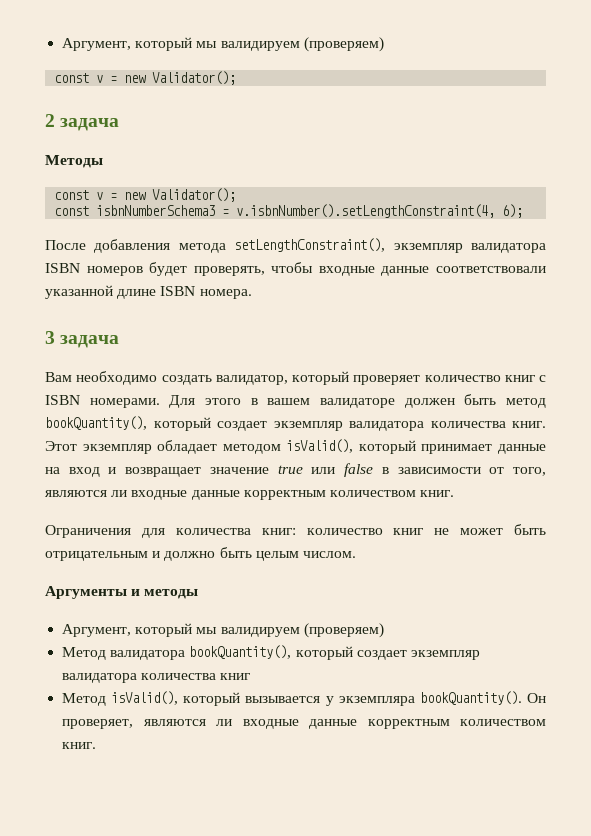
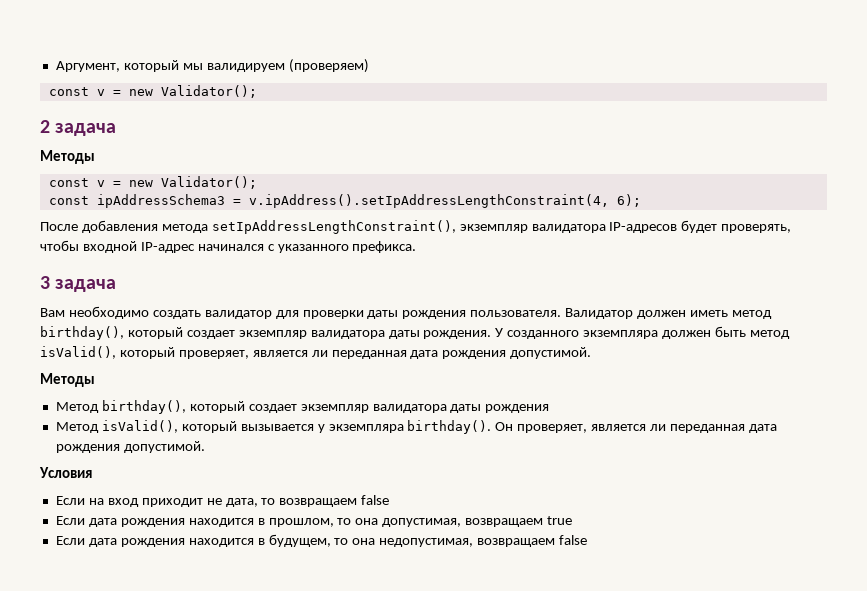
[96,204,496,218] isbnNumberSchema3 = v.isbnNumber().setLengthConstraint(4, -> [96,194,609,208] ipAddressSchema3 = v.ipAddress().setIpAddressLengthConstraint(4,
[234,238,546,253] [45,263,143,276] setLengthConstraint(), экземпляр валидатора ISBN номеров -> [211,220,678,234] setIpAddressLengthConstraint(), экземпляр валидатора IP-адресов
[318,266,546,276] [45,285,252,299] входные данные соответствовали указанной длине ISBN номера. -> [82,241,417,253] входной IP-адрес начинался с указанного префикса.
[215,371,546,385] [45,394,546,408] [45,416,546,431] [45,439,546,454] [45,463,547,477] [45,490,455,500] [45,524,546,538] [45,547,356,561] [45,586,199,599] [62,623,384,638] [62,645,480,660] [62,673,251,683] валидатор, который проверяет количество книг с ISBN номерами. Для этого в вашем валидаторе должен быть метод bookQuantity(), который создает экземпляр валидатора количества книг. Этот экземпляр обладает методом isValid(), который принимает данные на вход и возвращает значение true или false в зависимости от того, являются ли входные данные корректным количеством книг. // Ограничения для количества книг: количество книг не может быть отрицательным и должно быть целым числом. // Аргументы и методы // Аргумент, который мы валидируем (проверяем) // Метод валидатора bookQuantity(), который создает экземпляр валидатора количества книг -> [204,308,772,319] [40,326,790,340] [40,346,592,359] [40,373,95,387] [55,400,550,414] валидатор для проверки даты рождения пользователя. Валидатор должен иметь метод birthday(), который создает экземпляр валидатора даты рождения. У созданного экземпляра должен быть метод isValid(), который проверяет, является ли переданная дата рождения допустимой. // Методы // Метод birthday(), который создает экземпляр валидатора даты рождения
[419,691,522,705] bookQuantity(). -> [407,420,492,434] birthday().
[143,719,546,729] [62,742,97,749] являются ли входные данные корректным количеством книг. -> [591,424,777,433] [55,441,205,453] [39,467,92,478] [55,495,390,507] [55,516,573,527] [55,534,588,547] является ли переданная дата рождения допустимой. // Условия // Если на вход приходит не дата, то возвращаем false // Если дата рождения находится в прошлом, то она допустимая, возвращаем true // Если дата рождения находится в будущем, то она недопустимая, возвращаем false

